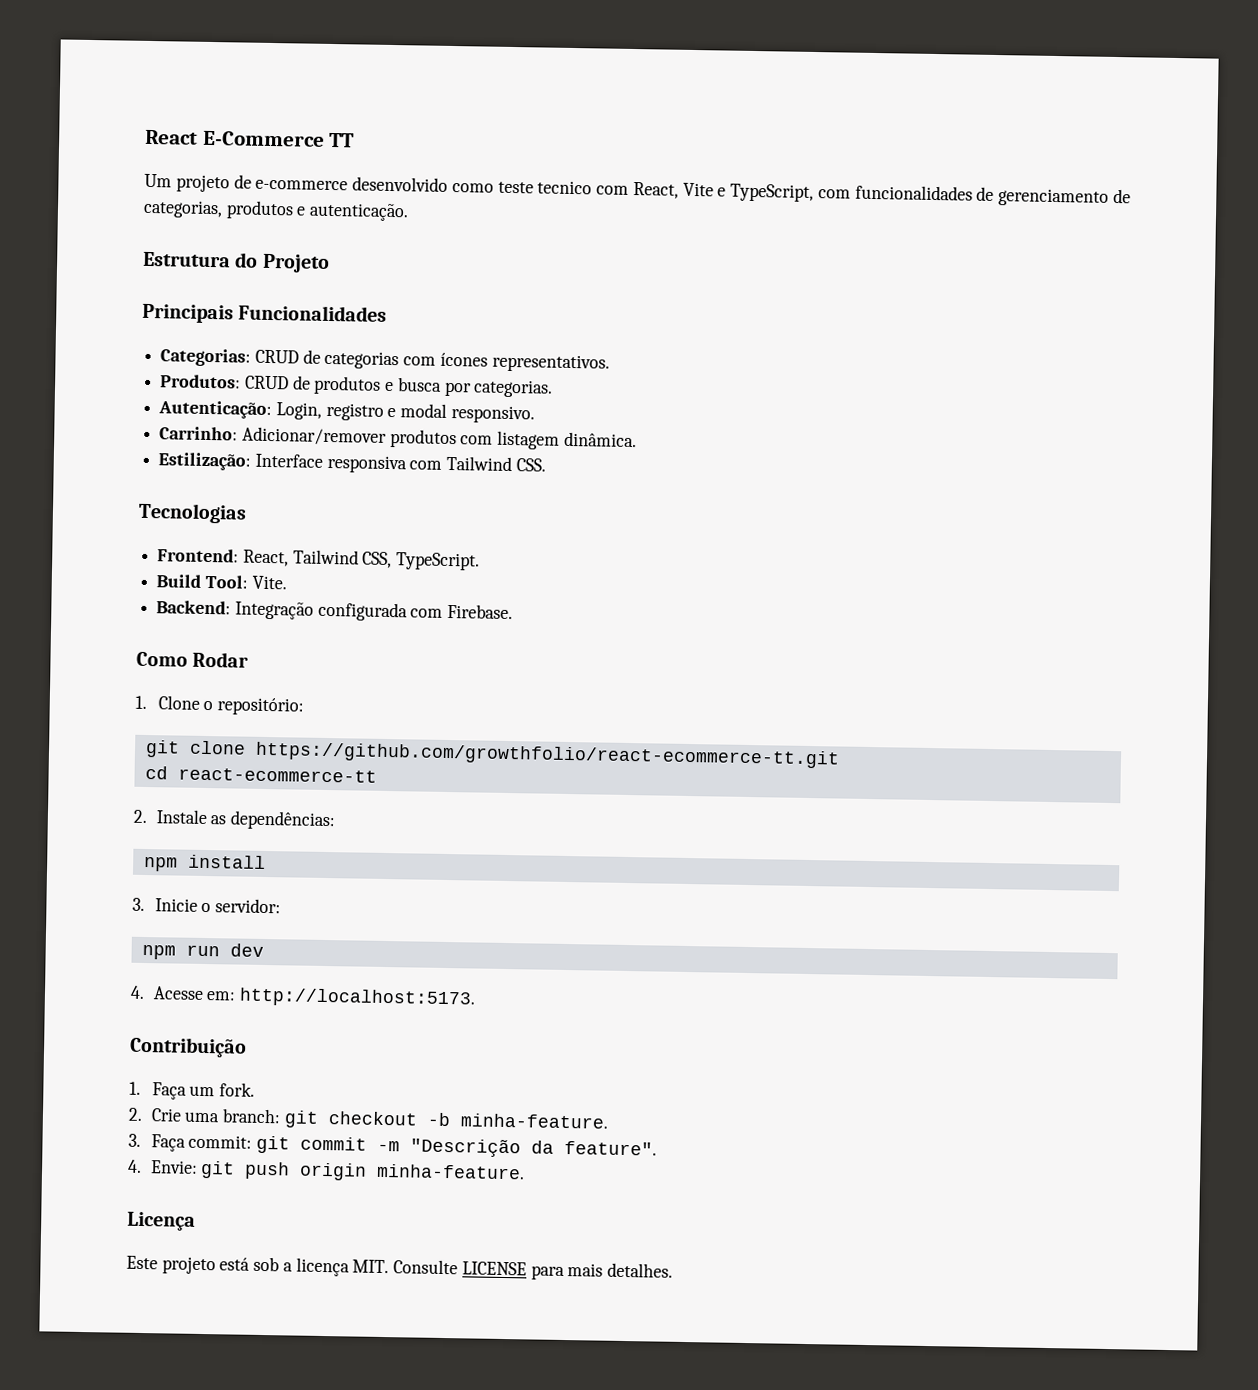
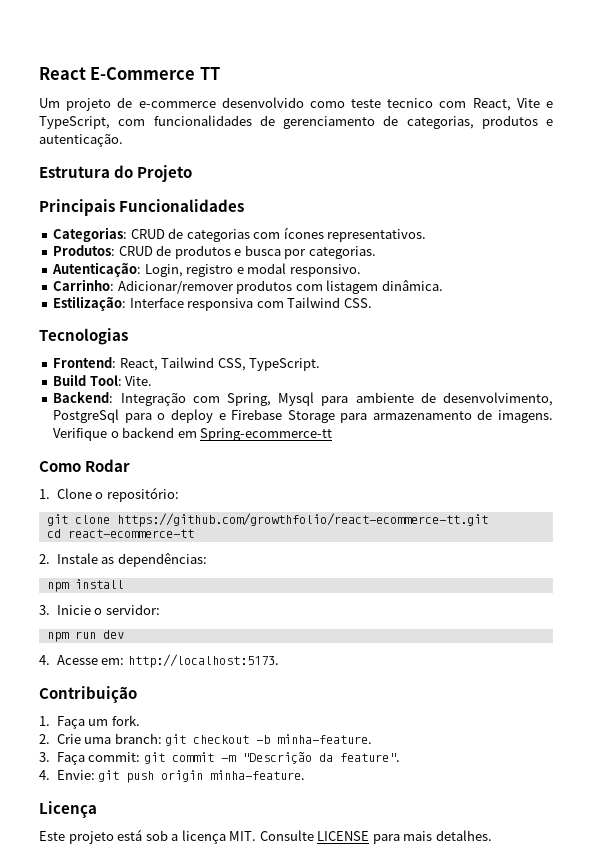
[317,601,514,622] configurada com Firebase. -> [192,392,553,406] [53,409,553,423] [53,427,333,441] com Spring, Mysql para ambiente de desenvolvimento, PostgreSql para o deploy e Firebase Storage para armazenamento de imagens. Verifique o backend em Spring-ecommerce-tt

